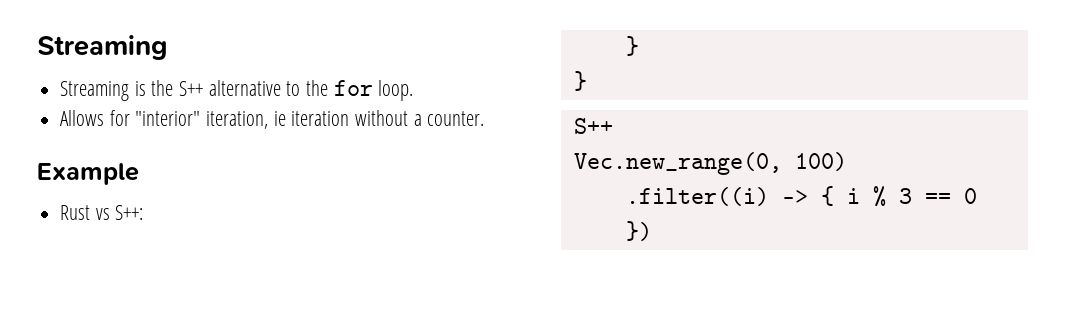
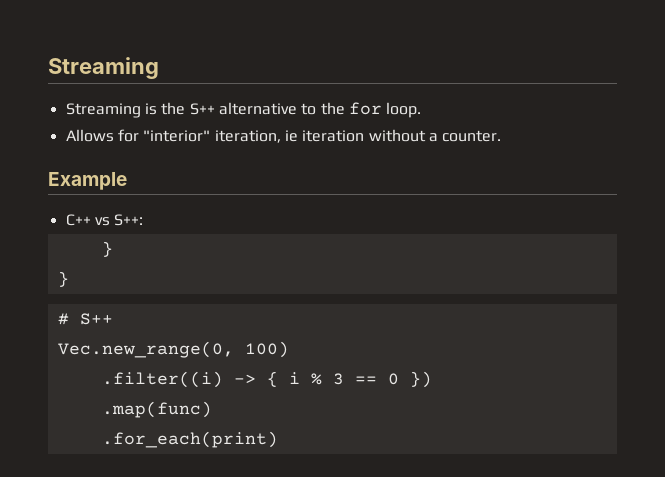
[60,205,91,220] Rust -> [65,214,91,226] C++
(587, 81) none -> [57,313,69,325] #
(652, 231) none -> [101,401,212,418] [101,431,278,448] // .map(func) // .for_each(print)

